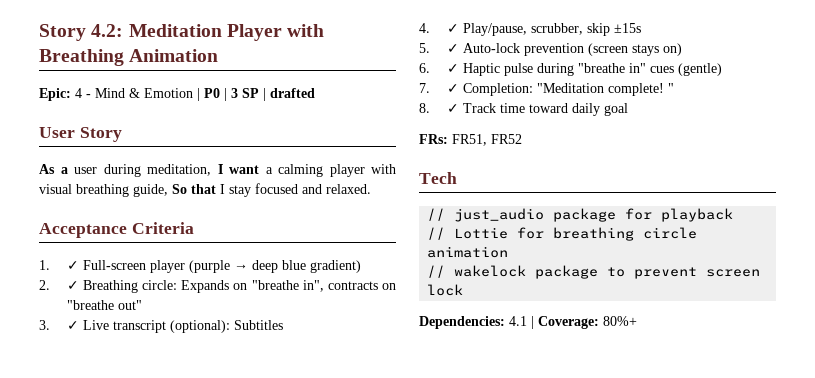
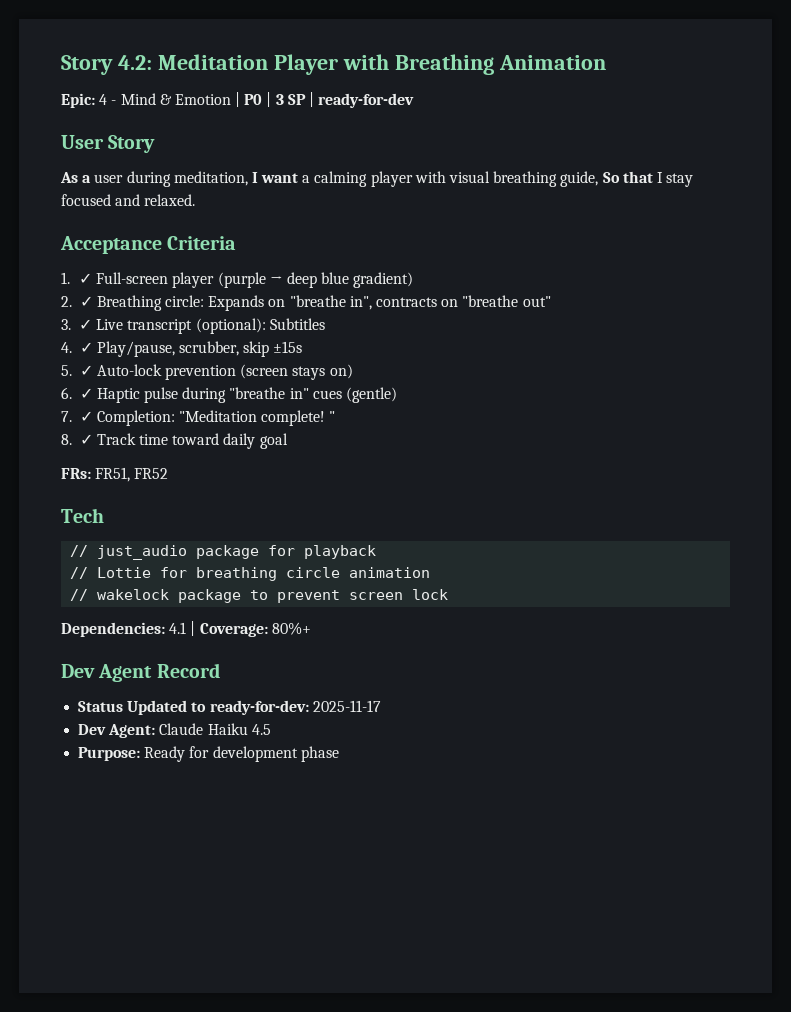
[270,88,315,98] drafted -> [318,93,415,108] ready-for-dev
(637, 321) none -> [61,663,220,682] [78,700,381,715] [78,723,271,738] [78,746,339,762] // Dev Agent Record // Status Updated to ready-for-dev: 2025-11-17 // Dev Agent: Claude Haiku 4.5 // Purpose: Ready for development phase

